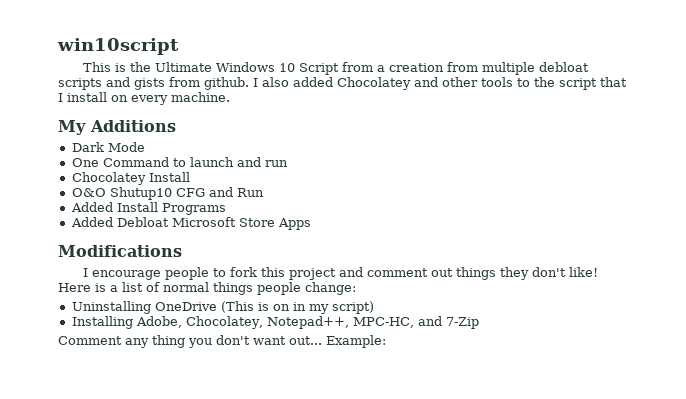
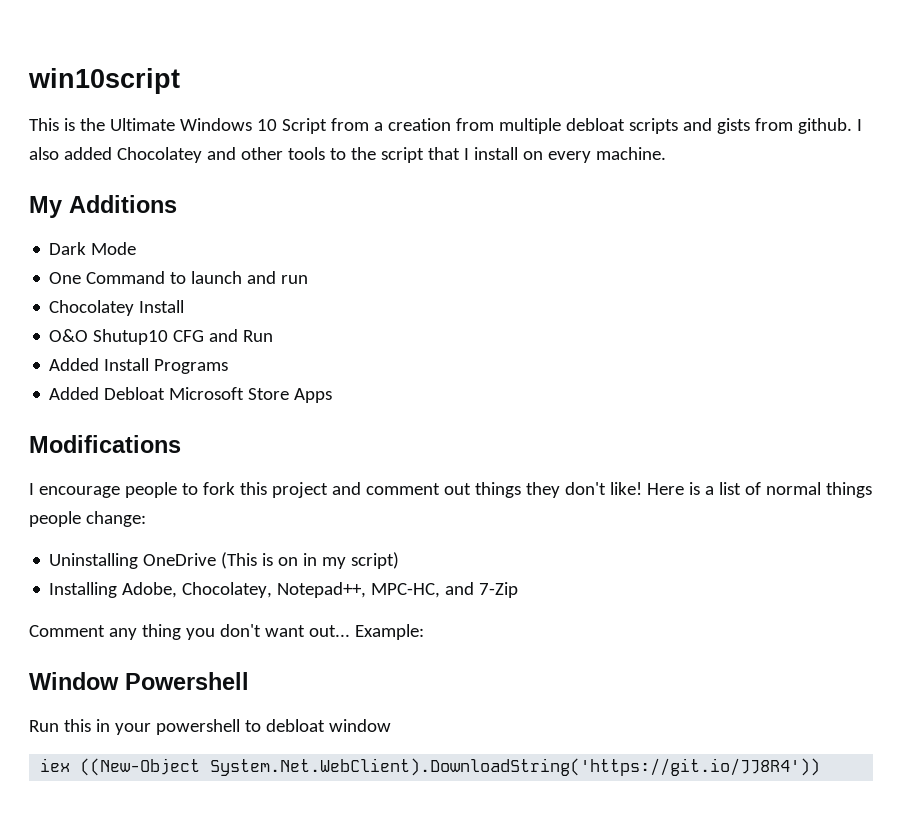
(386, 341) none -> [29,672,249,690] [29,719,391,735] [40,758,821,776] // Window Powershell // Run this in your powershell to debloat window // iex ((New-Object System.Net.WebClient).DownloadString('https://git.io/JJ8R4'))

